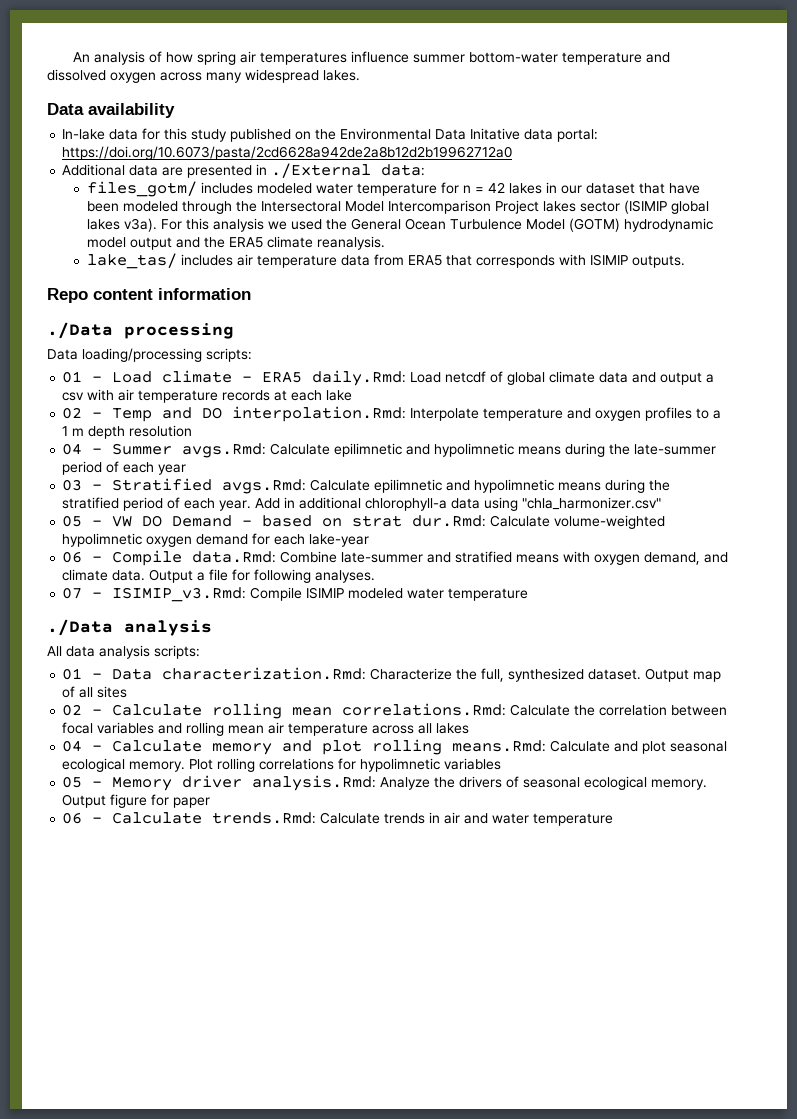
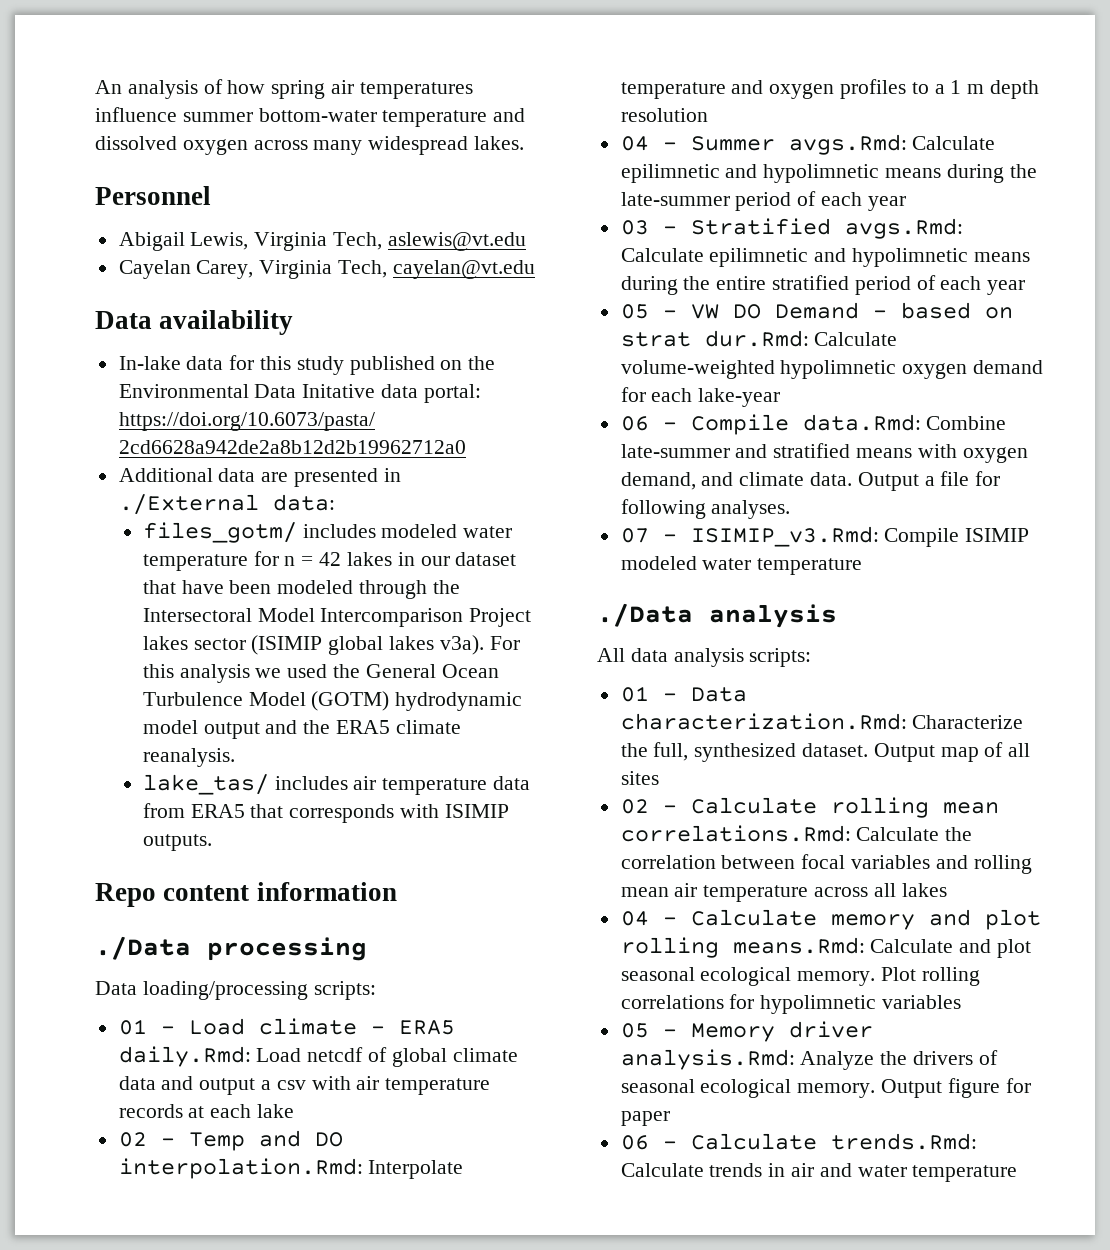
(360, 75) none -> [95,186,211,205] [118,232,526,251] [118,260,535,279] // Personnel // Abigail Lewis, Virginia Tech, aslewis@vt.edu // Cayelan Carey, Virginia Tech, cayelan@vt.edu
(671, 485) none -> [716,276,767,290] entire
[219,497,662,511] year. Add in additional chlorophyll-a data using "chla_harmonizer.csv" -> [987,280,1026,295] year

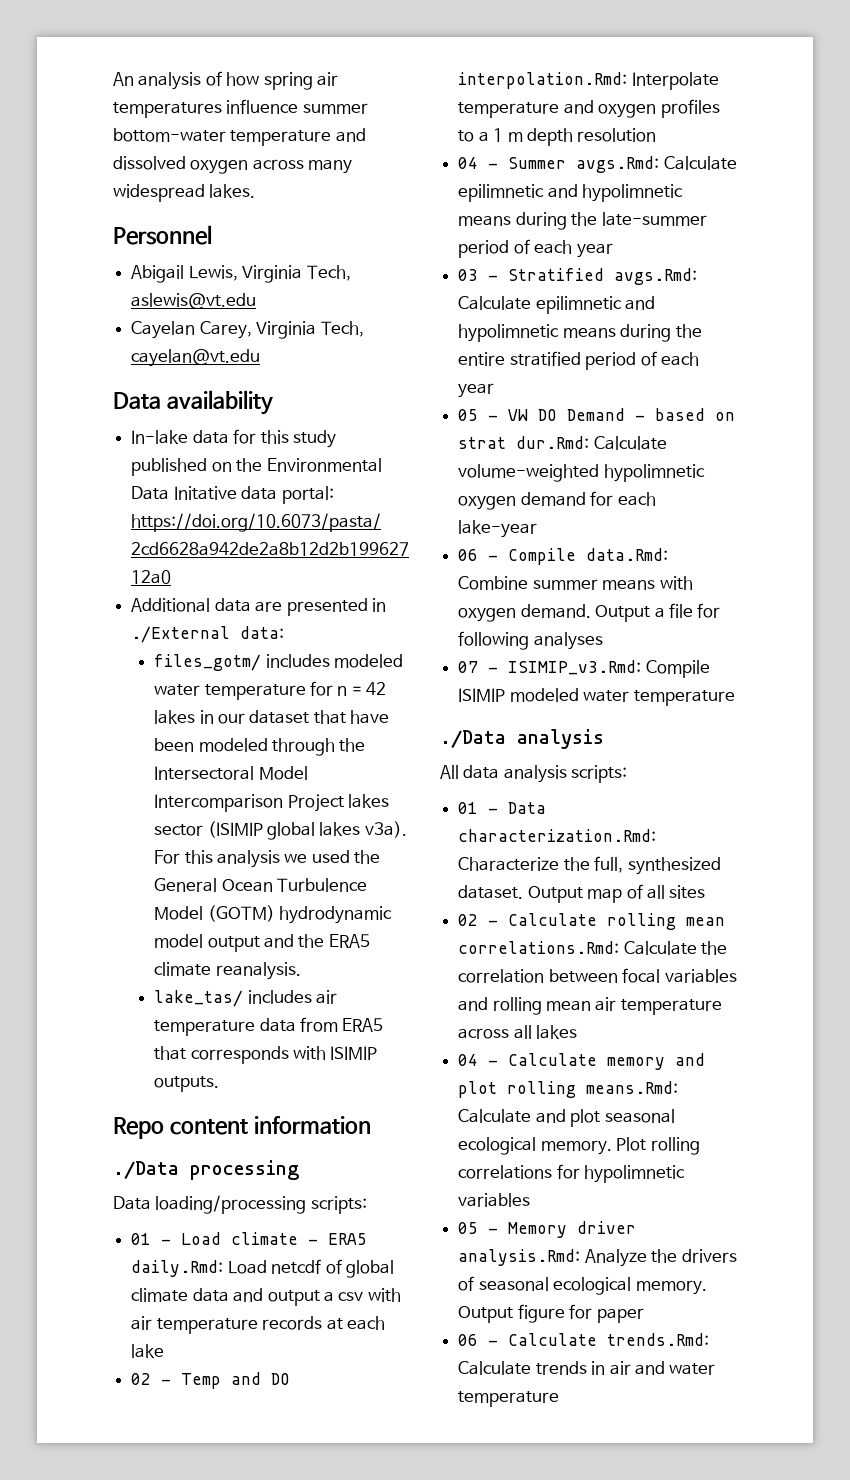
[620,443,1028,463] [620,472,853,490] late-summer and stratified means with oxygen demand, and climate data. -> [532,576,693,590] [458,604,591,622] summer means with oxygen demand.
[711,500,791,519] analyses. -> [533,632,603,650] analyses

